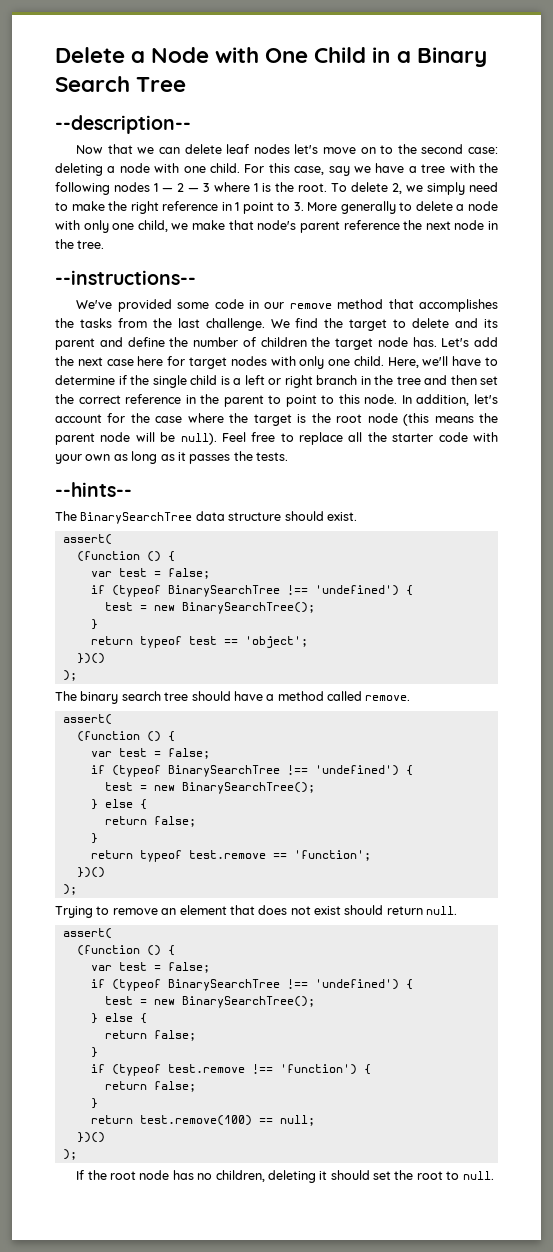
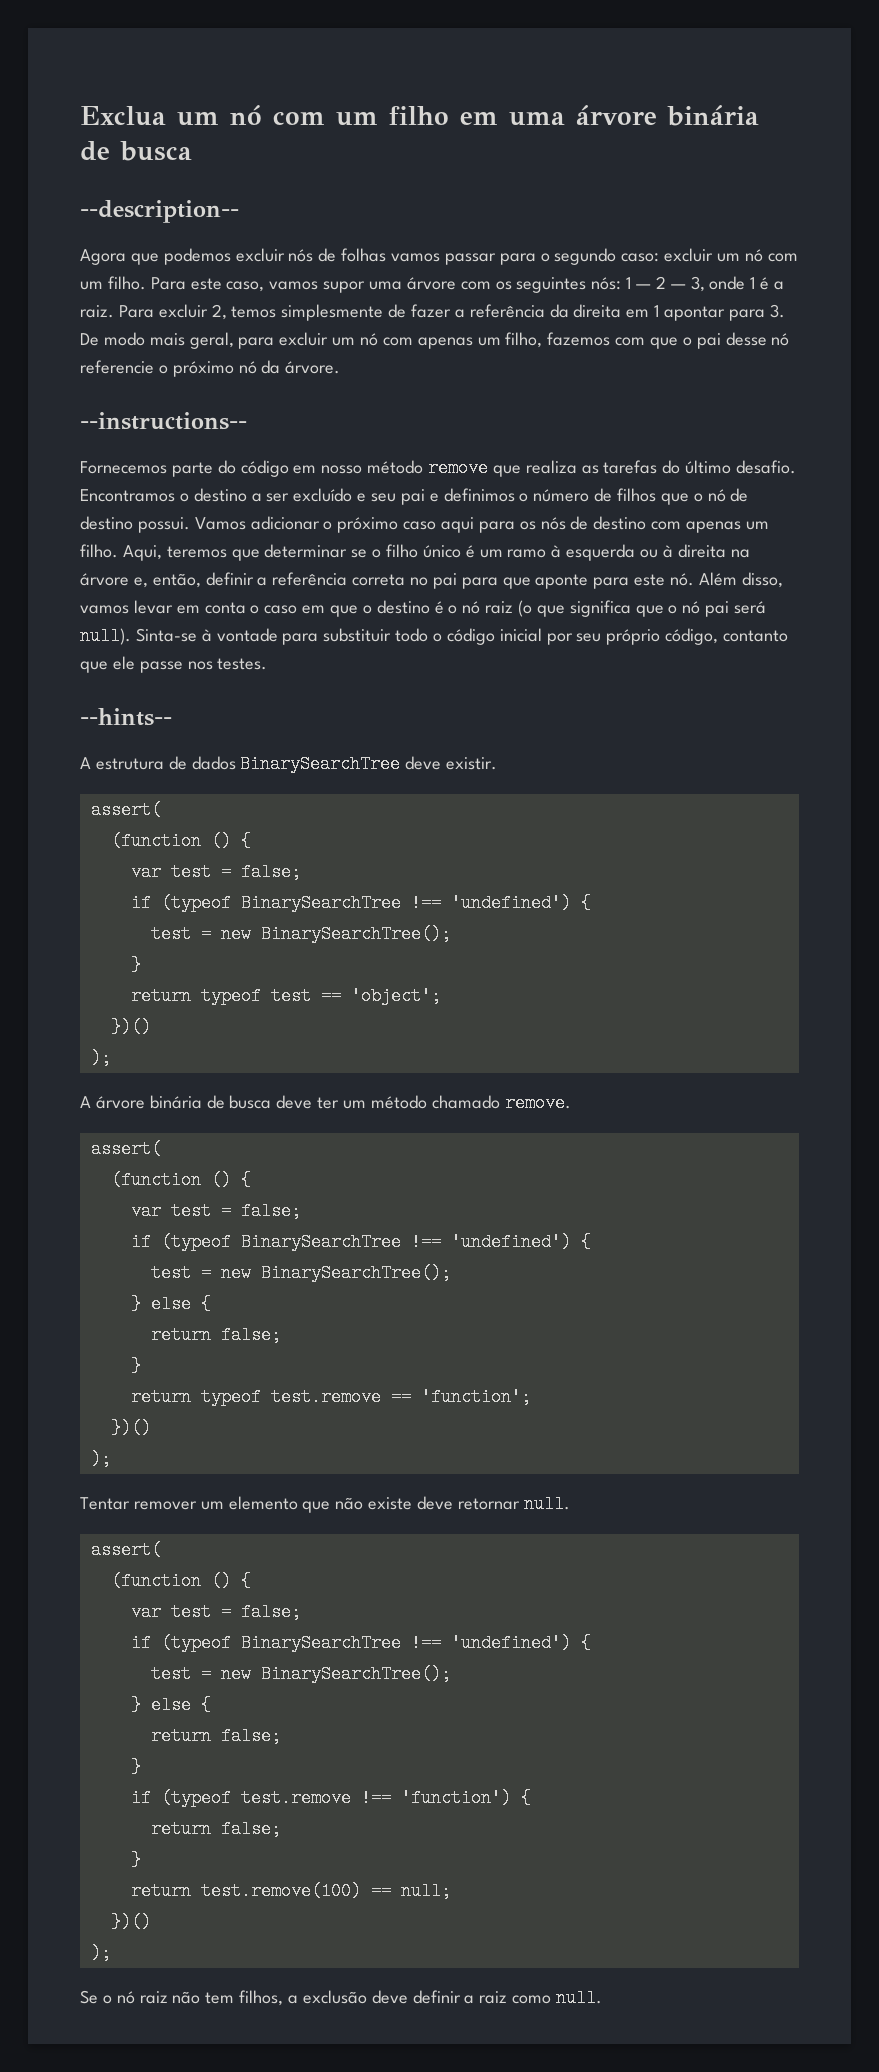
[55,47,487,67] [55,76,187,92] [55,115,191,134] [76,144,498,154] [55,163,498,176] [55,182,498,195] [55,201,499,214] [55,220,499,233] [55,239,105,249] [55,270,196,285] [76,299,499,312] [55,318,498,331] [55,337,498,350] [55,356,498,369] [55,375,498,388] [55,394,499,407] [55,413,498,426] [55,432,498,445] [55,451,288,464] [55,482,132,497] [55,511,357,524] Delete a Node with One Child in a Binary Search Tree // --description-- // Now that we can delete leaf nodes let's move on to the second case: deleting a node with one child. For this case, say we have a tree with the following nodes 1 — 2 — 3 where 1 is the root. To delete 2, we simply need to make the right reference in 1 point to 3. More generally to delete a node with only one child, we make that node's parent reference the next node in the tree. // --instructions-- // We've provided some code in our remove method that accomplishes the tasks from the last challenge. We find the target to delete and its parent and define the number of children the target node has. Let's add the next case here for target nodes with only one child. Here, we'll have to determine if the single child is a left or right branch in the tree and then set the correct reference in the parent to point to this node. In addition, let's account for the case where the target is the root node (this means the parent node will be null). Feel free to replace all the starter code with your own as long as it passes the tests. // --hints-- // The BinarySearchTree data structure should exist. -> [80,105,759,126] [80,141,192,161] [80,200,239,223] [80,248,798,265] [80,276,785,293] [80,304,785,321] [80,332,790,349] [80,360,341,377] [80,412,247,430] [80,459,797,477] [80,488,749,505] [80,516,769,533] [80,544,750,561] [80,572,783,589] [80,600,767,617] [80,627,789,645] [80,656,268,673] [80,708,172,726] [80,755,498,773] Exclua um nó com um filho em uma árvore binária de busca // --description-- // Agora que podemos excluir nós de folhas vamos passar para o segundo caso: excluir um nó com um filho. Para este caso, vamos supor uma árvore com os seguintes nós: 1 — 2 — 3, onde 1 é a raiz. Para excluir 2, temos simplesmente de fazer a referência da direita em 1 apontar para 3. De modo mais geral, para excluir um nó com apenas um filho, fazemos com que o pai desse nó referencie o próximo nó da árvore. // --instructions-- // Fornecemos parte do código em nosso método remove que realiza as tarefas do último desafio. Encontramos o destino a ser excluído e seu pai e definimos o número de filhos que o nó de destino possui. Vamos adicionar o próximo caso aqui para os nós de destino com apenas um filho. Aqui, teremos que determinar se o filho único é um ramo à esquerda ou à direita na árvore e, então, definir a referência correta no pai para que aponte para este nó. Além disso, vamos levar em conta o caso em que o destino é o nó raiz (o que significa que o nó pai será null). Sinta-se à vontade para substituir todo o código inicial por seu próprio código, contanto que ele passe nos testes. // --hints-- // A estrutura de dados BinarySearchTree deve existir.
[55,691,362,704] The binary search tree should have a method called -> [80,1095,500,1109] A árvore binária de busca deve ter um método chamado
[55,905,423,918] Trying to remove an element that does not exist should return -> [80,1496,520,1513] Tentar remover um elemento que não existe deve retornar
[76,1170,460,1183] If the root node has no children, deleting it should set the root to -> [80,1990,552,2006] Se o nó raiz não tem filhos, a exclusão deve definir a raiz como

